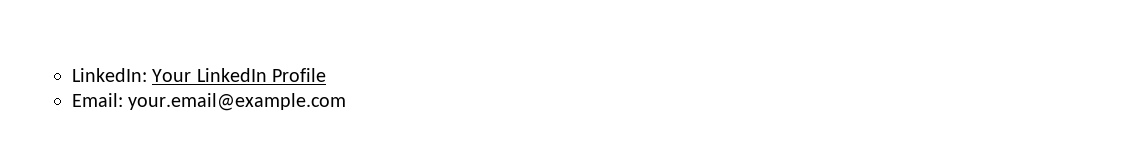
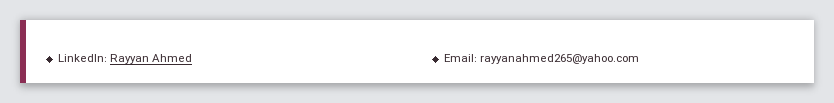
[152,68,327,82] Your LinkedIn Profile -> [109,54,192,64] Rayyan Ahmed
[128,93,347,111] your.email@example.com -> [479,54,639,64] rayyanahmed265@yahoo.com

